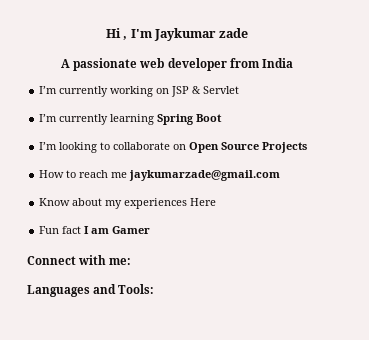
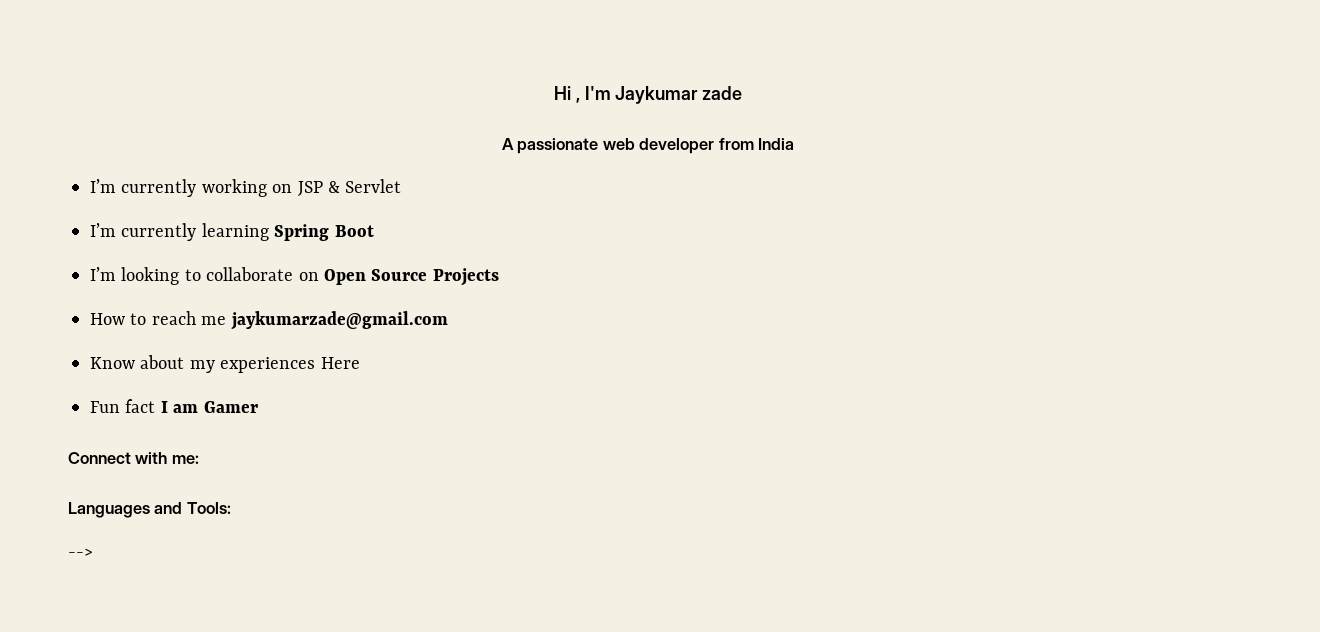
(155, 289) none -> [68,548,93,557] // -->

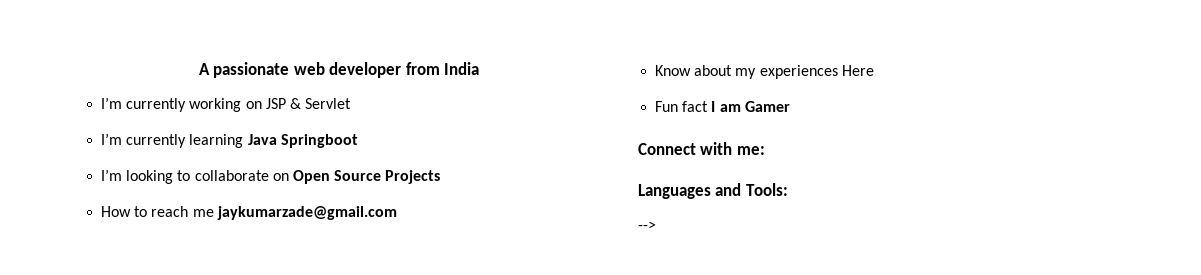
[553,86,743,104] Hi , I'm Jaykumar zade // -> (198, 69) none
[274,224,374,241] Spring Boot -> [247,134,358,148] Java Springboot

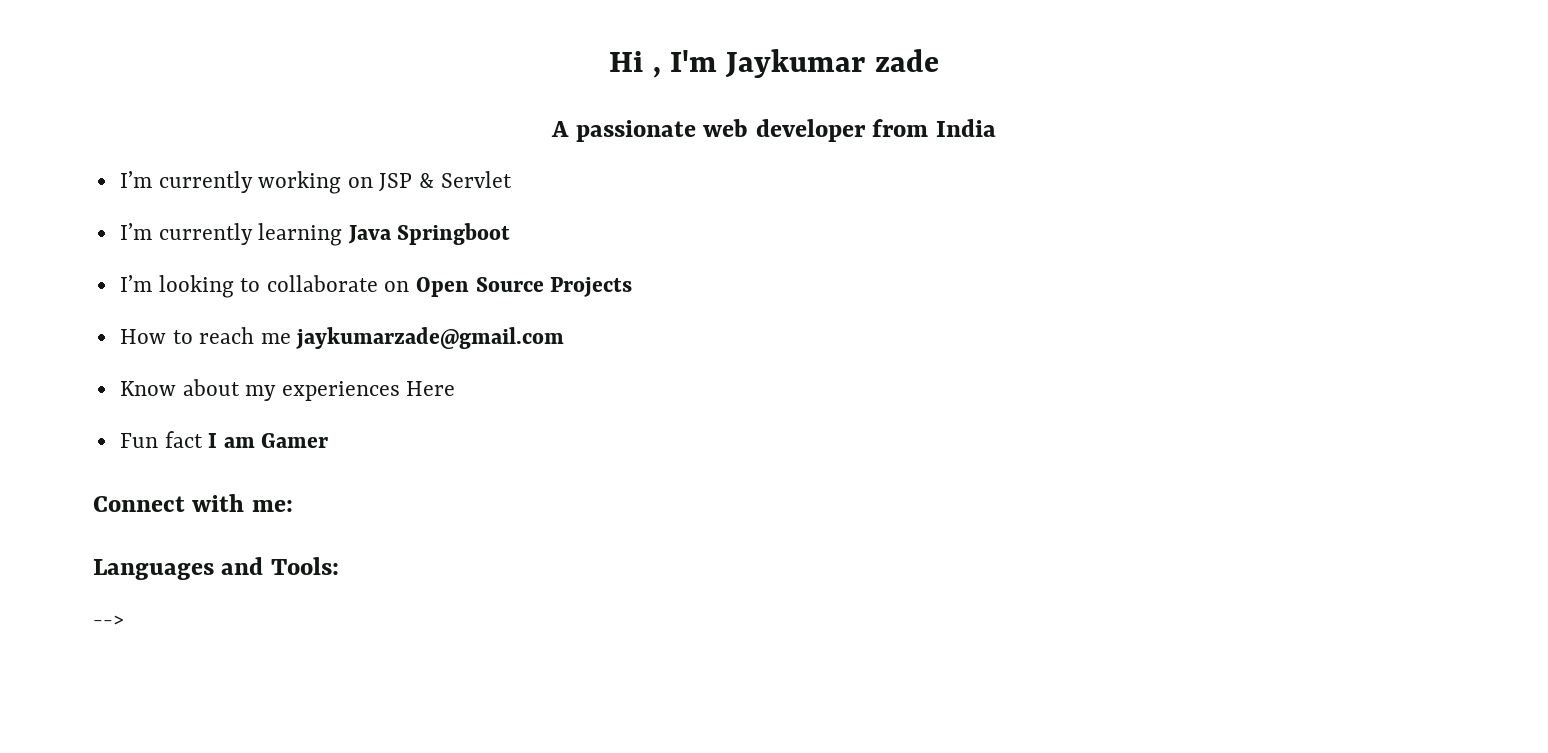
(198, 69) none -> [609,49,939,78] Hi , I'm Jaykumar zade //

